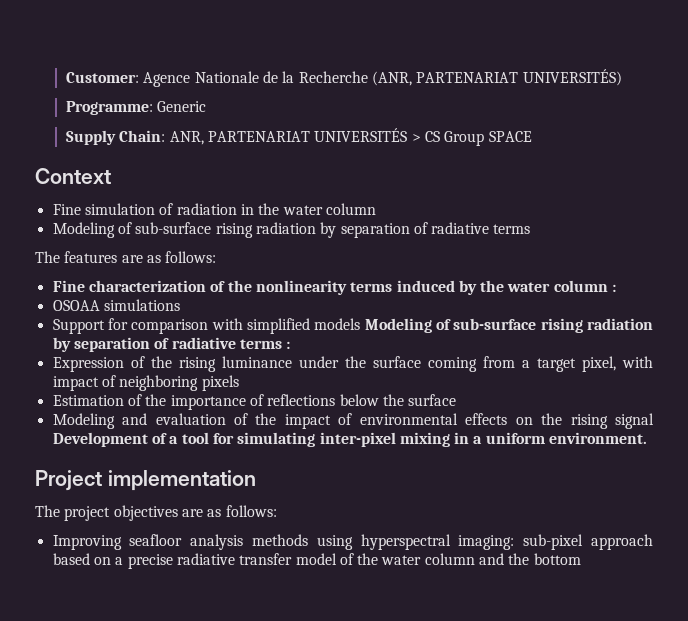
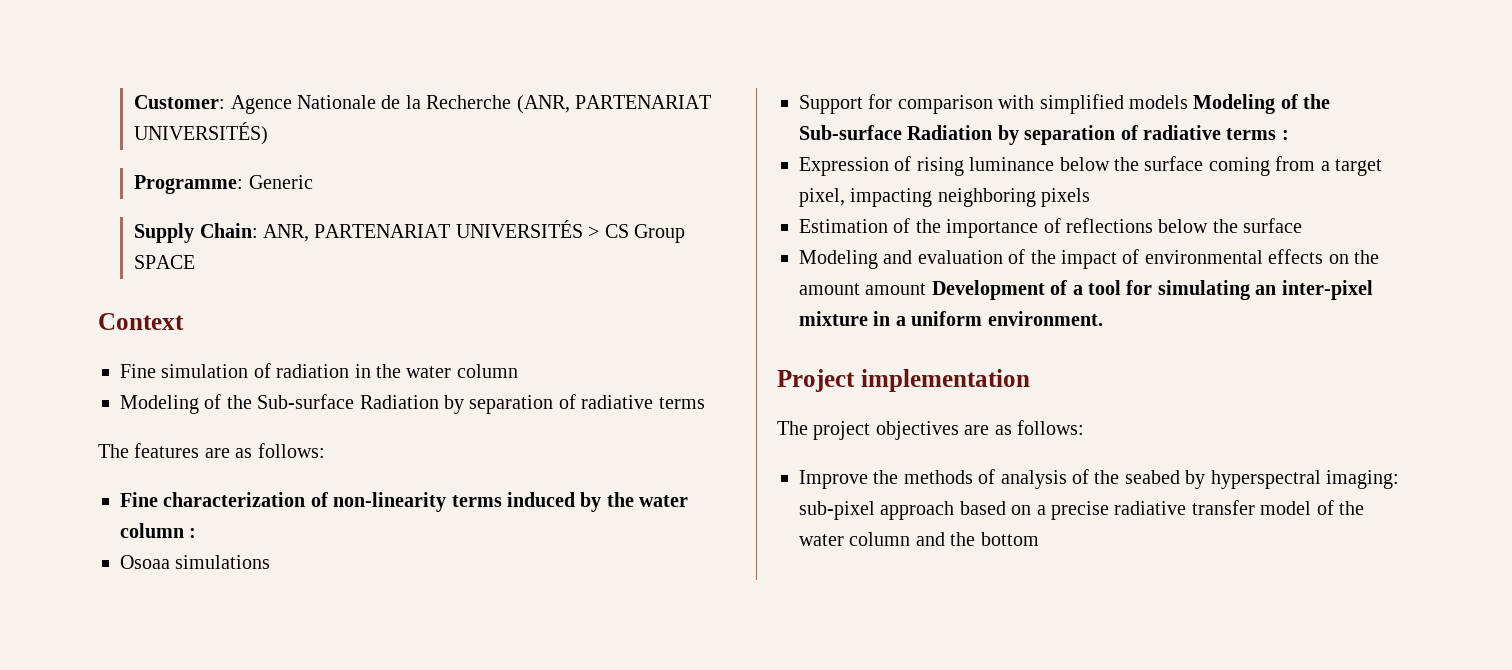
[135,222,316,238] sub-surface rising radiation -> [226,394,439,409] the Sub-surface Radiation
[227,280,347,295] the nonlinearity -> [333,492,447,512] non-linearity
[52,300,100,311] OSOAA -> [120,555,170,569] Osoaa
[453,318,654,333] sub-surface rising radiation -> [1303,94,1331,109] [799,125,993,140] the Sub-surface Radiation
[150,356,172,368] the -> (912, 163) none
[298,356,339,368] under -> [1059,157,1110,171] below
[622,356,654,368] [52,375,116,391] with impact of -> [850,188,933,207] impacting
[570,413,654,429] rising signal -> [799,283,927,295] amount amount
[319,432,450,447] inter-pixel mixing -> [1255,280,1373,300] [799,311,868,326] an inter-pixel mixture
[52,534,353,550] Improving seafloor analysis methods using -> [799,469,1206,489] Improve the methods of analysis of the seabed by

